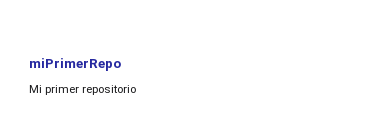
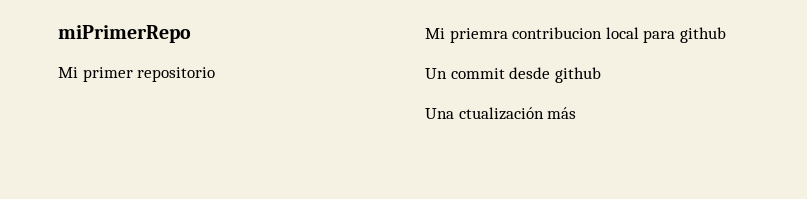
(137, 90) none -> [425,27,726,43] [425,67,601,83] [425,107,577,120] // Mi priemra contribucion local para github // Un commit desde github // Una ctualización más

